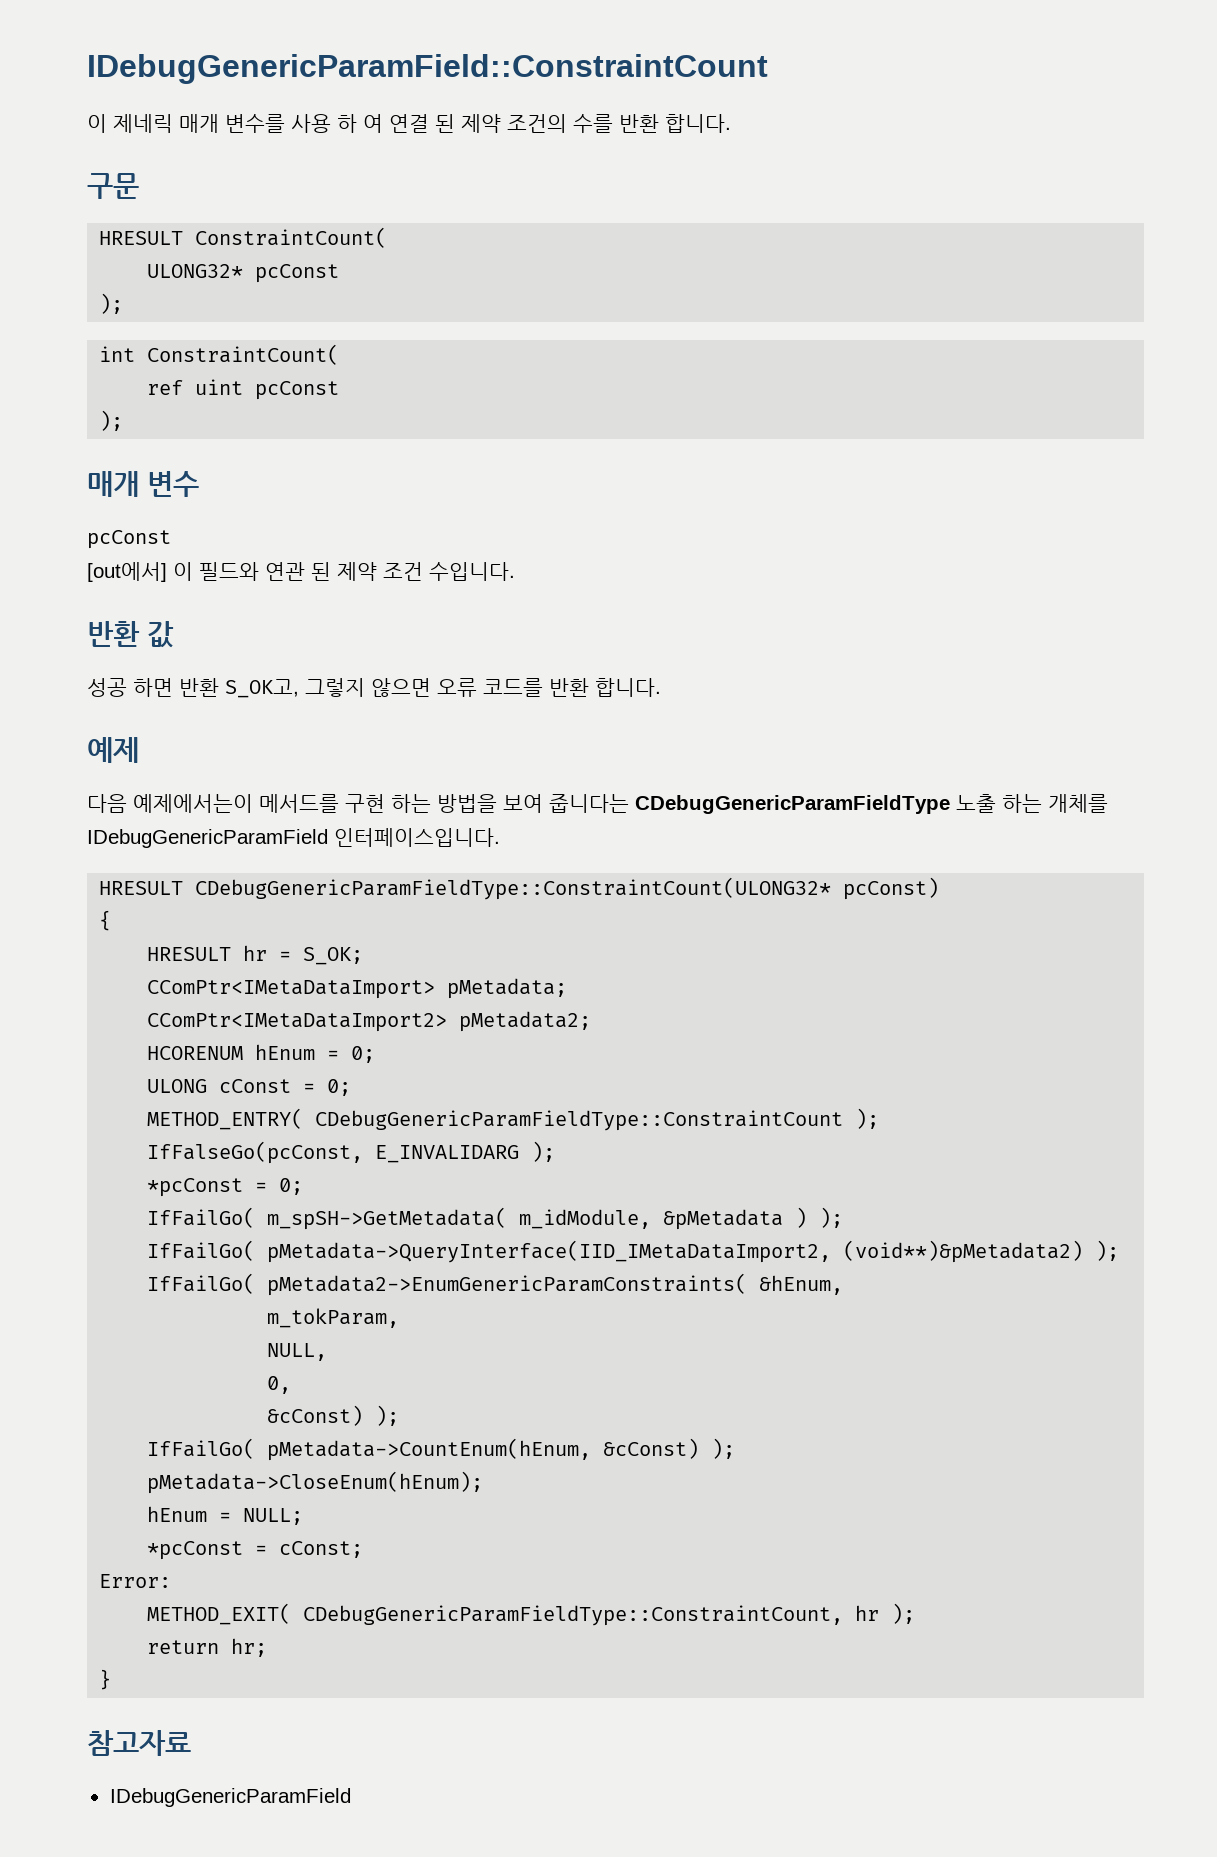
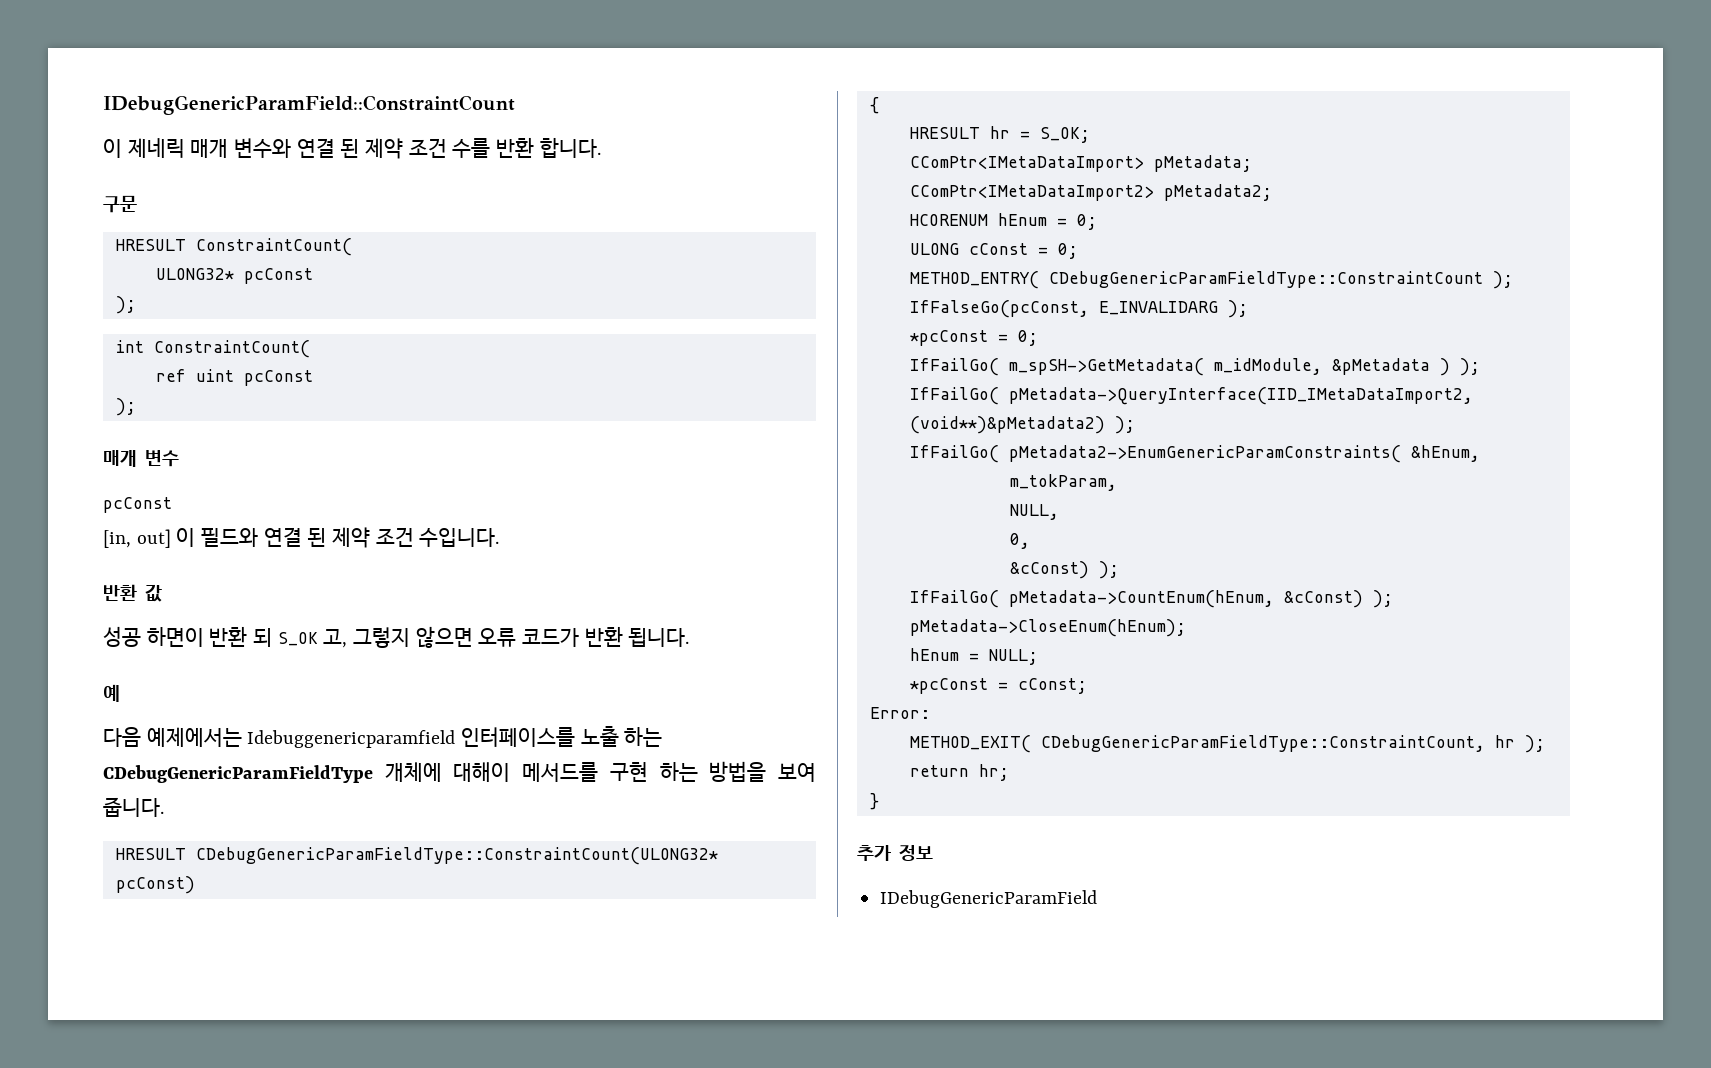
[225,114,567,133] 변수를 사용 하 여 연결 된 제약 조건의 -> [234,138,447,159] 변수와 연결 된 제약 조건
[87,562,167,582] [out에서] -> [103,529,171,548] [in, out]
[265,562,305,581] 연관 -> [263,527,302,547] 연결
[133,678,661,698] [87,737,139,763] [87,794,253,813] 하면 반환 S_OK고, 그렇지 않으면 오류 코드를 반환 합니다. // 예제 // 다음 예제에서는이 -> [146,626,690,648] [103,684,120,702] [103,726,663,748] [103,762,511,783] 하면이 반환 되 S_OK 고, 그렇지 않으면 오류 코드가 반환 됩니다. // 예 // 다음 예제에서는 Idebuggenericparamfield 인터페이스를 노출 하는 CDebugGenericParamFieldType 개체에 대해이
[549,794,1108,814] [87,828,500,848] 줍니다는 CDebugGenericParamFieldType 노출 하는 개체를 IDebugGenericParamField 인터페이스입니다. -> [103,797,164,817] 줍니다.
[87,1730,191,1756] 참고자료 -> [857,845,933,861] 추가 정보

